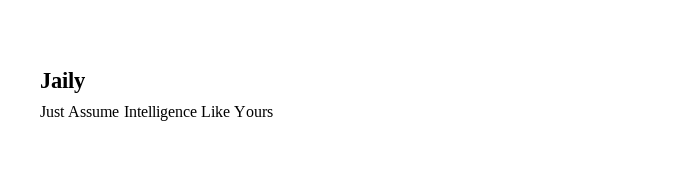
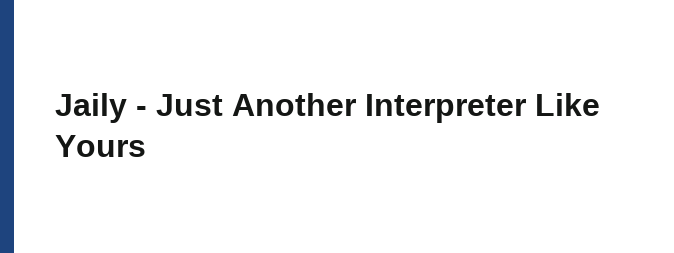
[40,106,197,121] // Just Assume Intelligence -> [136,93,526,123] - Just Another Interpreter

